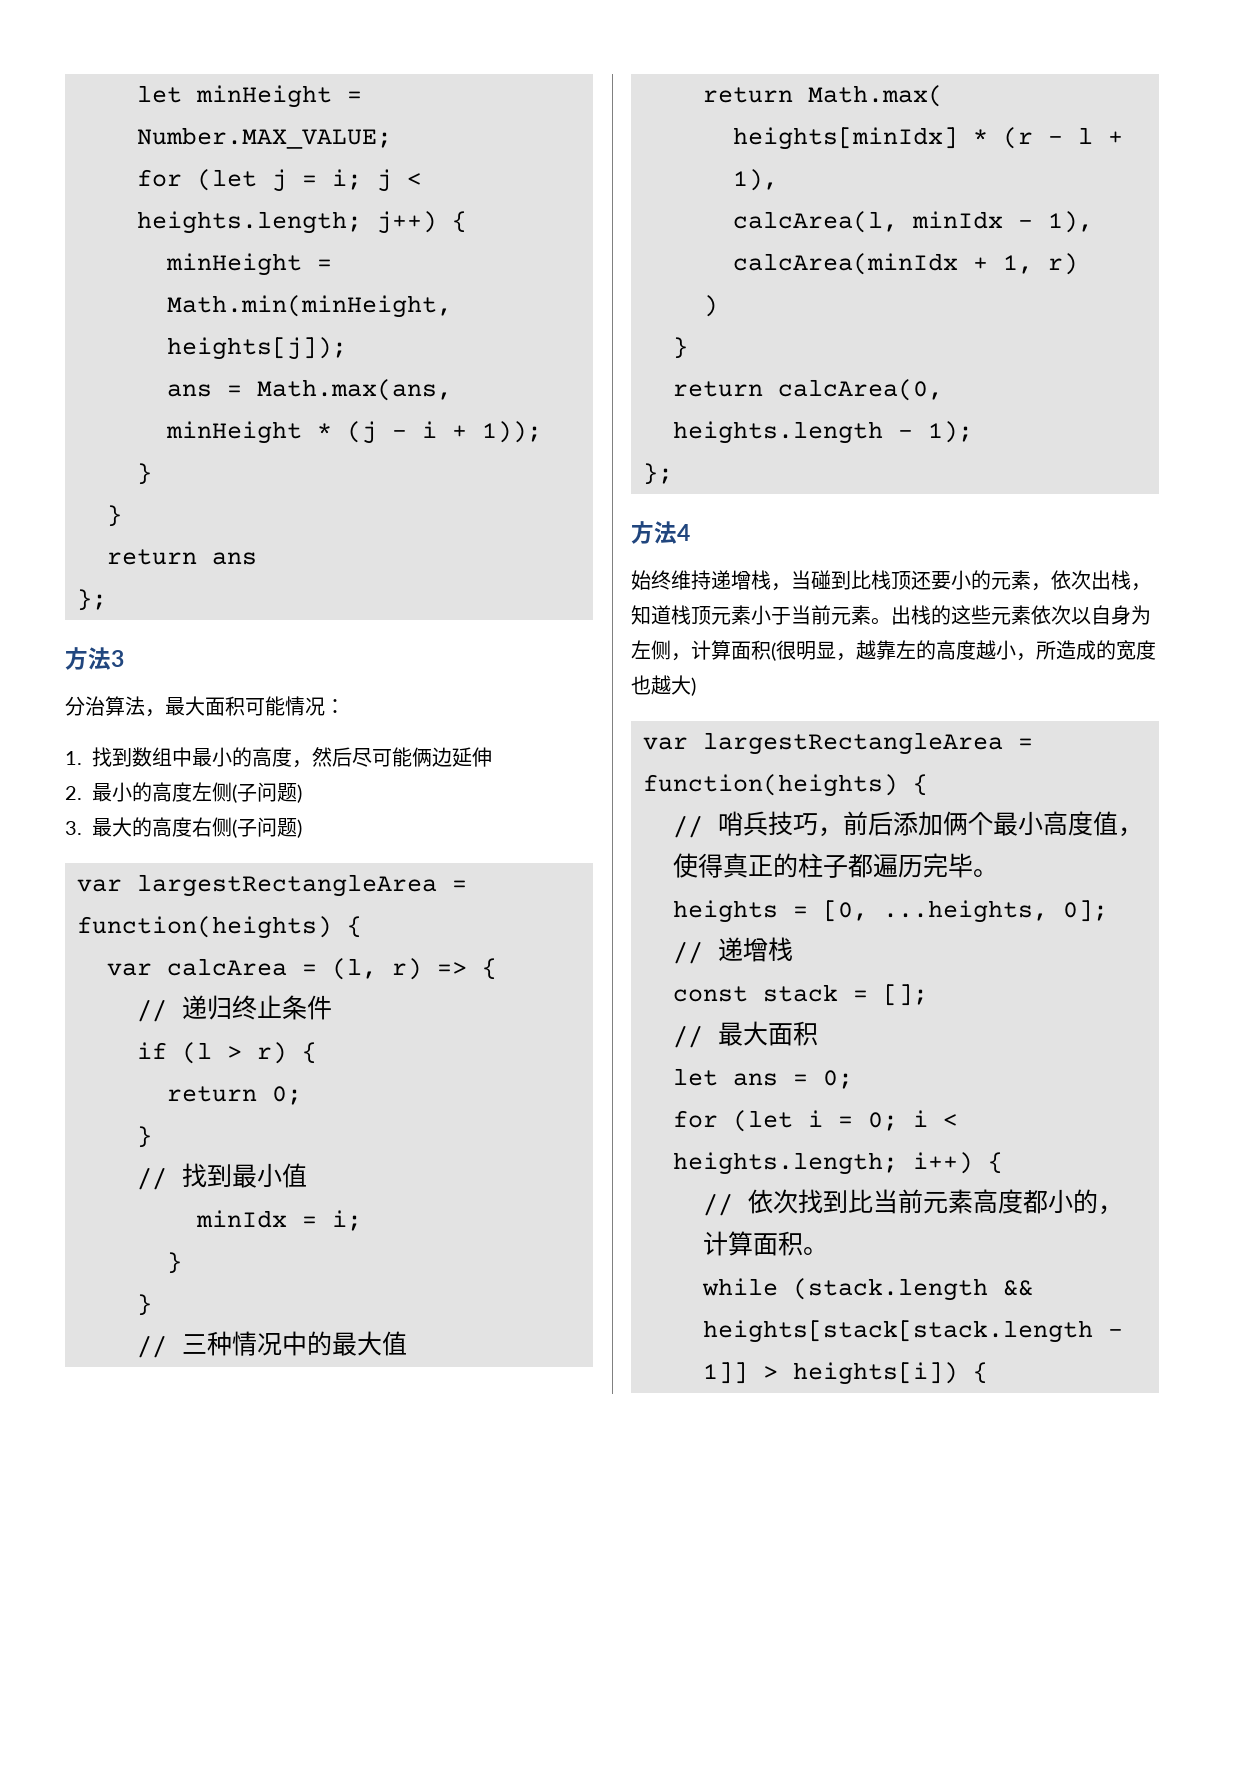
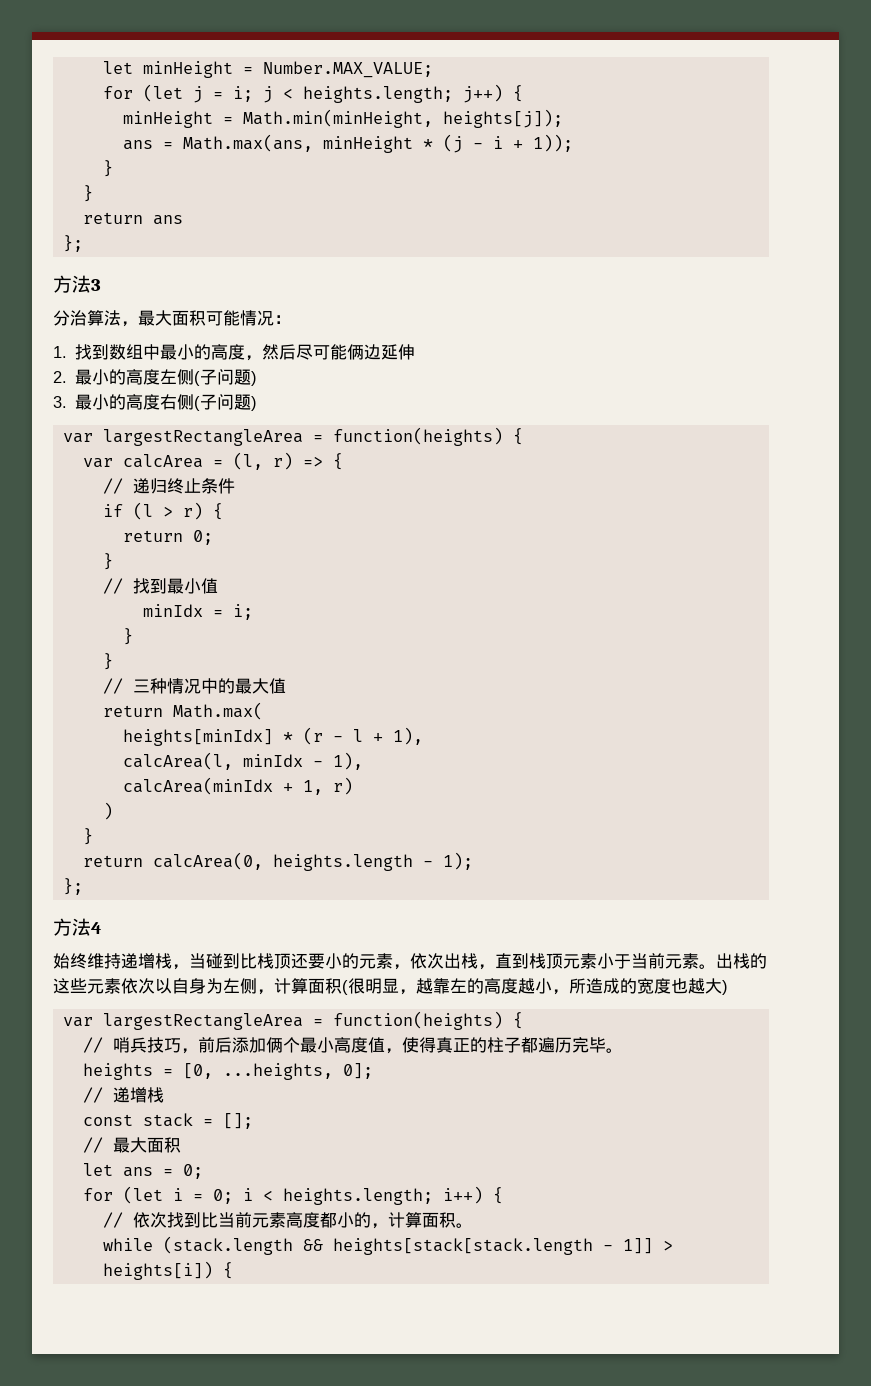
[112,817,132,837] 大 -> [92,394,110,410] 小
[631,605,671,625] 知道 -> [495,953,529,969] 直到

